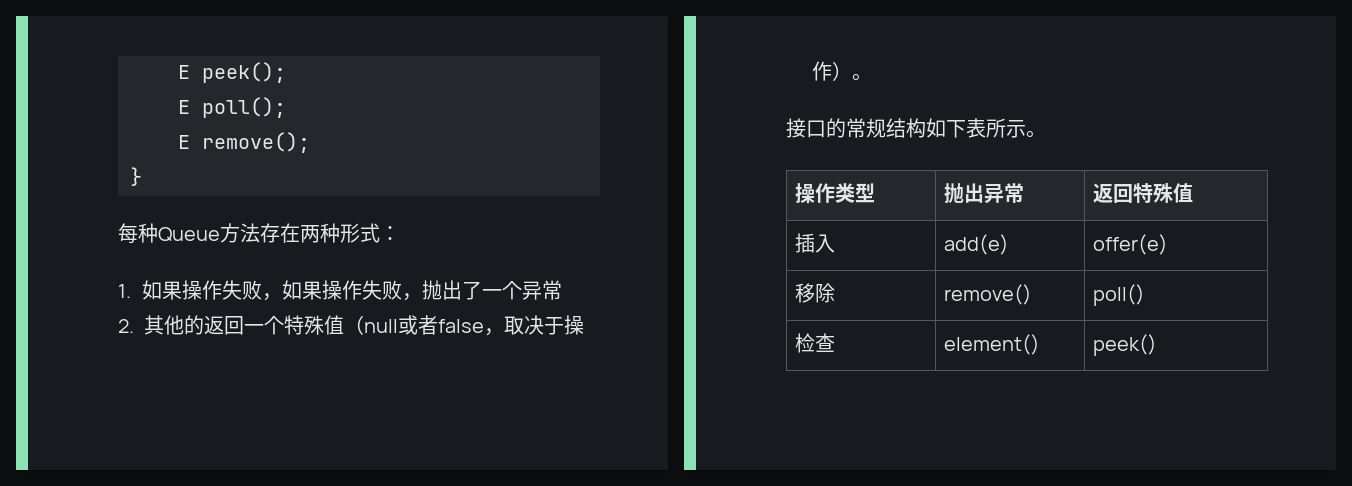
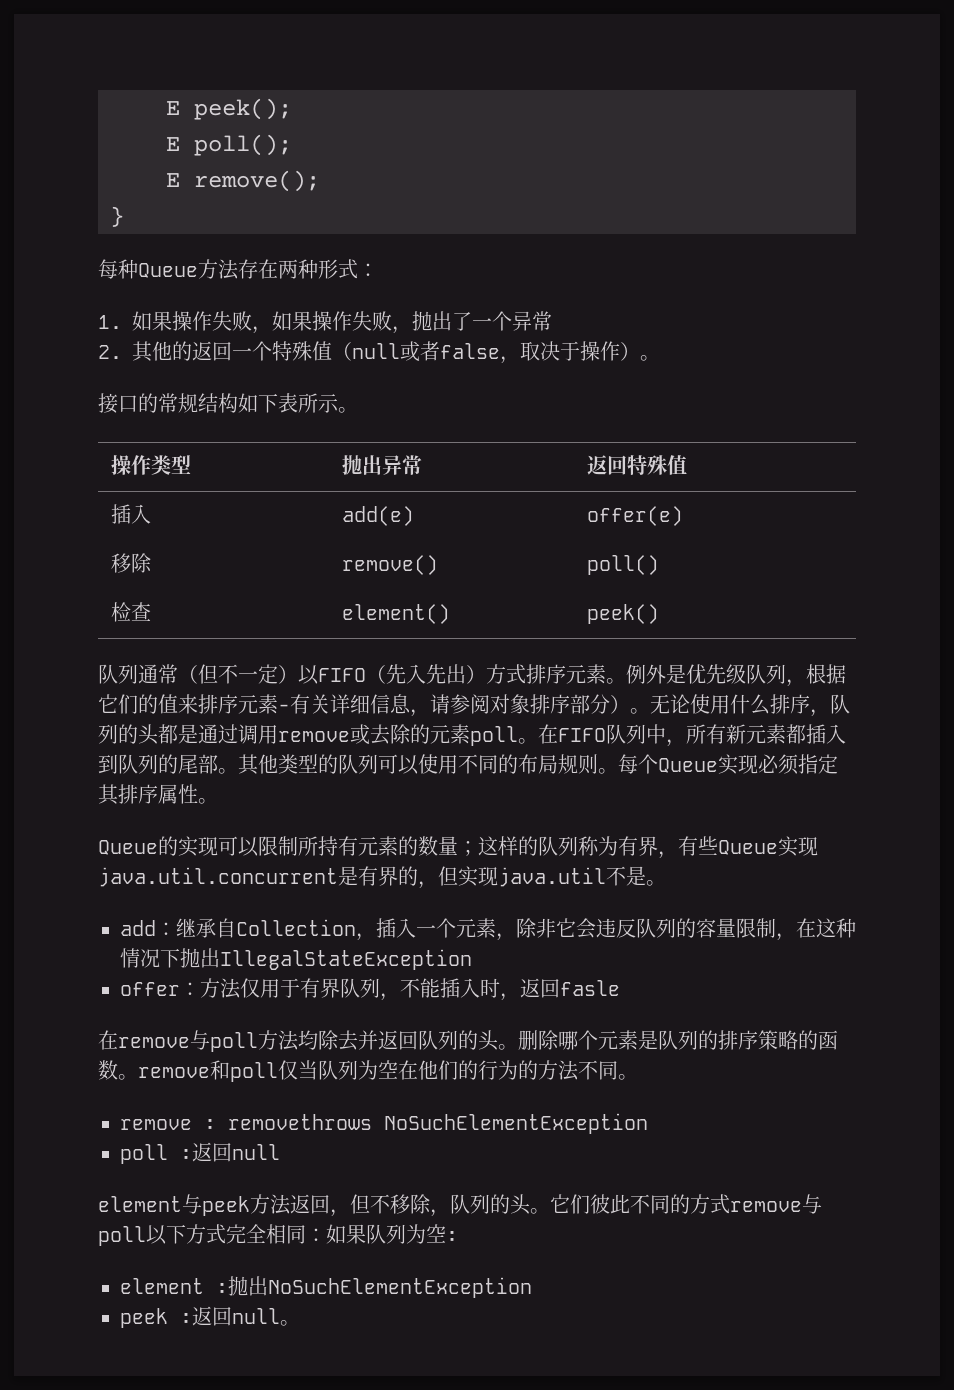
(1158, 345) none -> [98,664,846,687] [98,694,850,717] [98,724,846,747] [98,754,838,775] [98,784,218,805] [98,836,818,859] [98,866,666,889] [120,918,856,941] [120,948,472,970] [120,978,620,1001] [98,1030,838,1052] [98,1060,638,1082] [120,1113,648,1134] [120,1142,280,1164] [98,1194,822,1217] [98,1224,458,1246] [120,1276,532,1298] [120,1306,300,1328] // 队列通常（但不一定）以FIFO（先入先出）方式排序元素。例外是优先级队列，根据它们的值来排序元素-有关详细信息，请参阅对象排序部分）。无论使用什么排序，队列的头都是通过调用remove或去除的元素poll。在FIFO队列中，所有新元素都插入到队列的尾部。其他类型的队列可以使用不同的布局规则。每个Queue实现必须指定其排序属性。 // Queue的实现可以限制所持有元素的数量；这样的队列称为有界，有些Queue实现java.util.concurrent是有界的，但实现java.util不是。 // add：继承自Collection，插入一个元素，除非它会违反队列的容量限制，在这种情况下抛出IllegalStateException // offer：方法仅用于有界队列，不能插入时，返回fasle // 在remove与poll方法均除去并返回队列的头。删除哪个元素是队列的排序策略的函数。remove和poll仅当队列为空在他们的行为的方法不同。 // remove : removethrows NoSuchElementException // poll :返回null // element与peek方法返回，但不移除，队列的头。它们彼此不同的方式remove与poll以下方式完全相同：如果队列为空: // element :抛出NoSuchElementException // peek :返回null。

